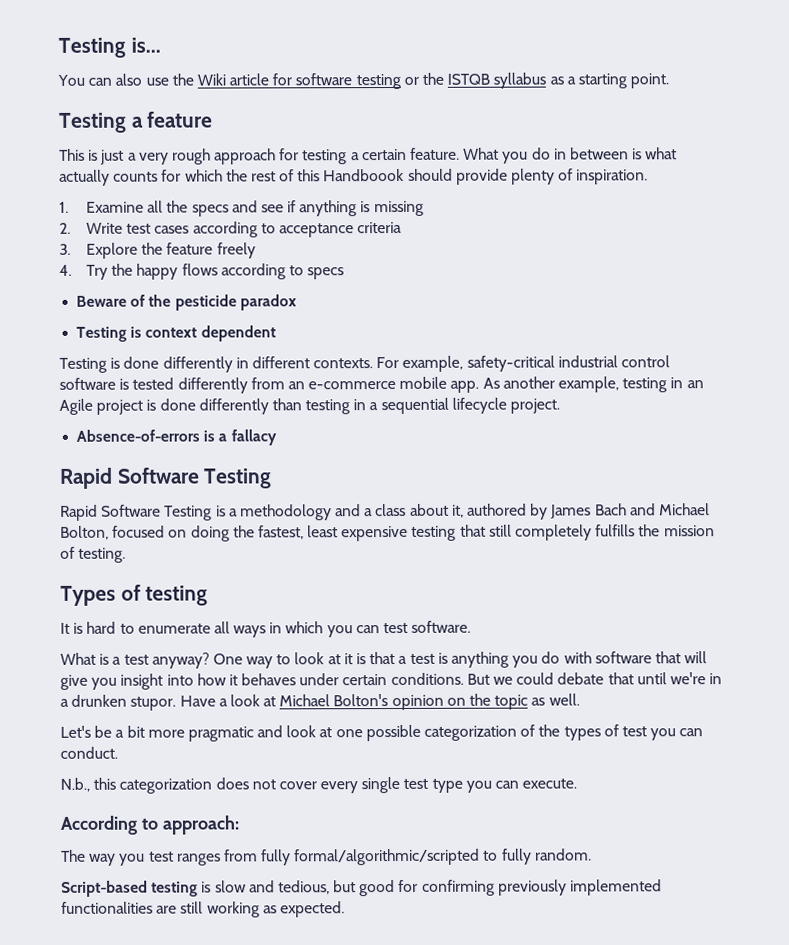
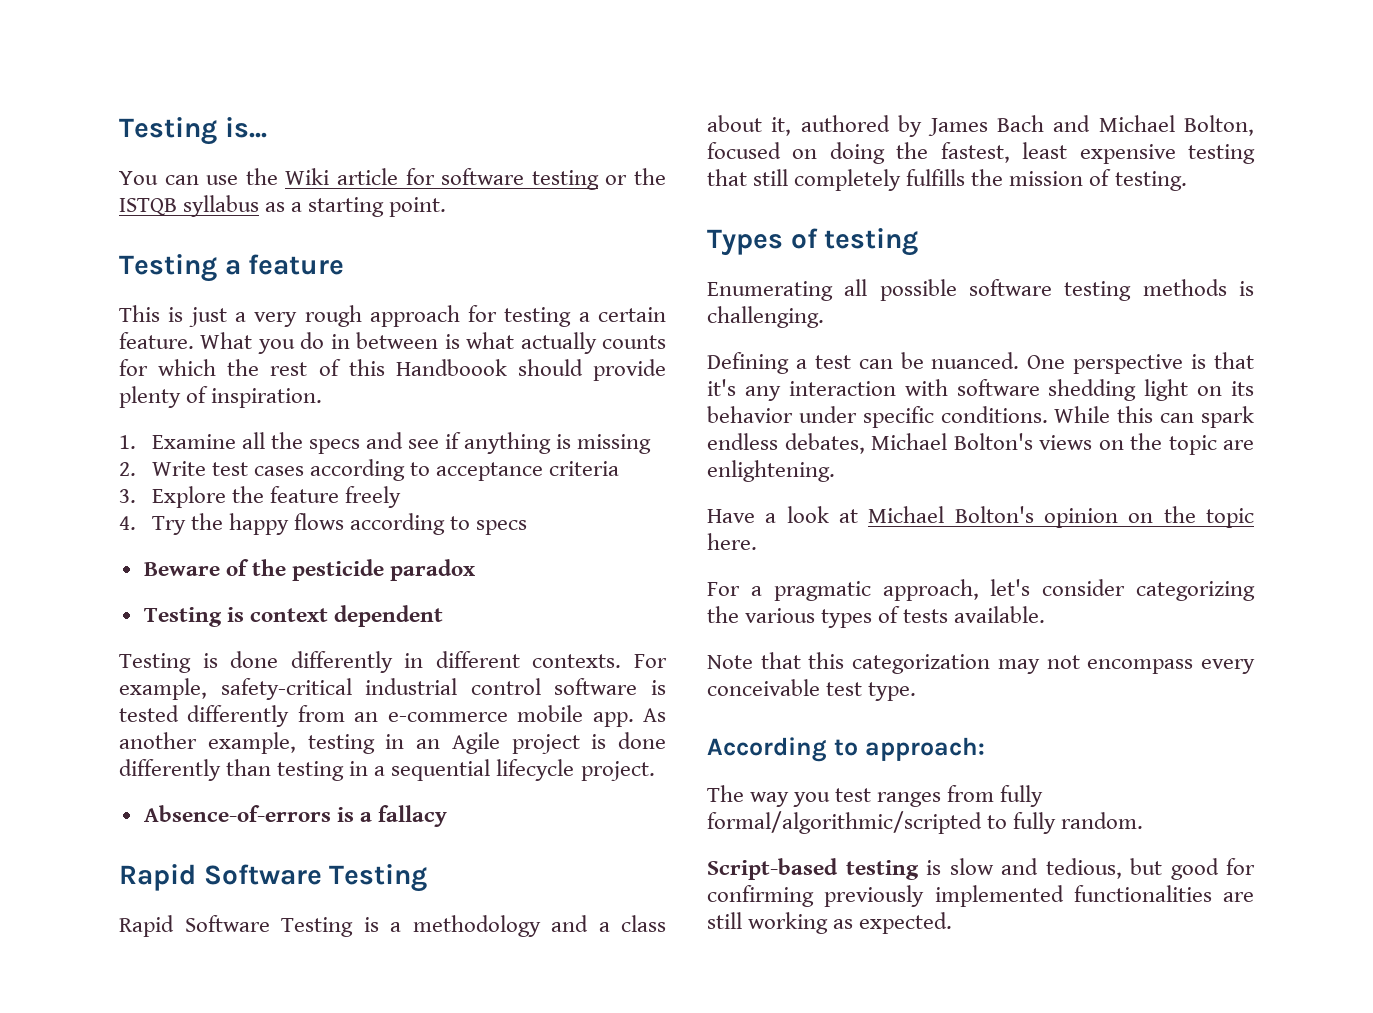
[115,73,143,86] also -> (199, 180) none
[60,620,472,638] [60,651,708,669] [60,672,723,690] [60,694,177,711] It is hard to enumerate all ways in which you can test software. // What is a test anyway? One way to look at it is that a test is anything you do with software that will give you insight into how it behaves under certain conditions. But we could debate that until we're in a drunken stupor. -> [707,279,1254,301] [707,306,824,328] [707,352,1254,374] [707,379,1254,401] [707,406,1254,428] [707,433,1254,455] [707,460,835,482] Enumerating all possible software testing methods is challenging. // Defining a test can be nuanced. One perspective is that it's any interaction with software shedding light on its behavior under specific conditions. While this can spark endless debates, Michael Bolton's views on the topic are enlightening. //
[531,693,580,706] [60,724,704,742] [60,746,118,759] [60,776,578,794] as well. // Let's be a bit more pragmatic and look at one possible categorization of the types of test you can conduct. // N.b., this categorization does not cover every single test type you can execute. -> [707,533,757,550] [707,579,1255,601] [707,606,1046,628] [707,652,1255,674] [707,679,917,701] here. // For a pragmatic approach, let's consider categorizing the various types of tests available. // Note that this categorization may not encompass every conceivable test type.

